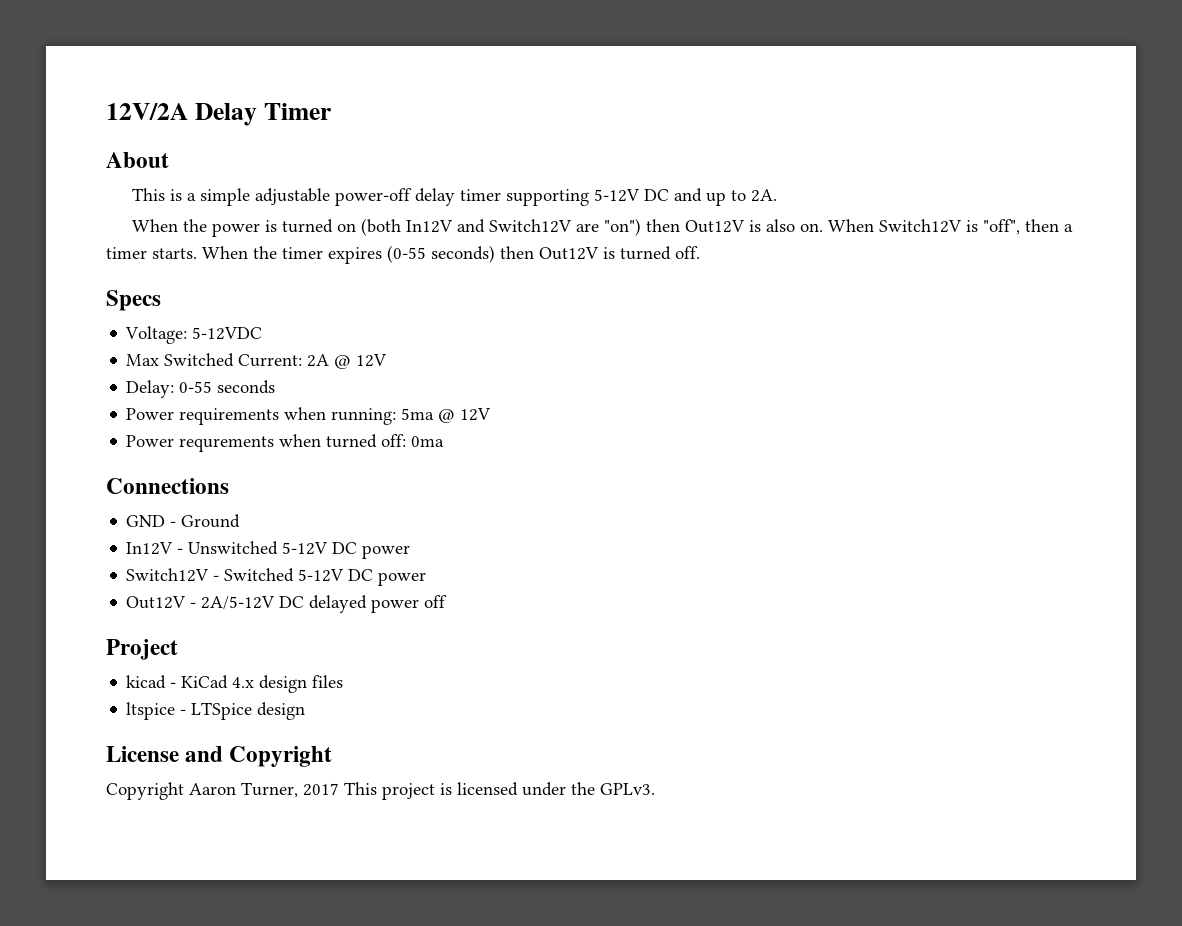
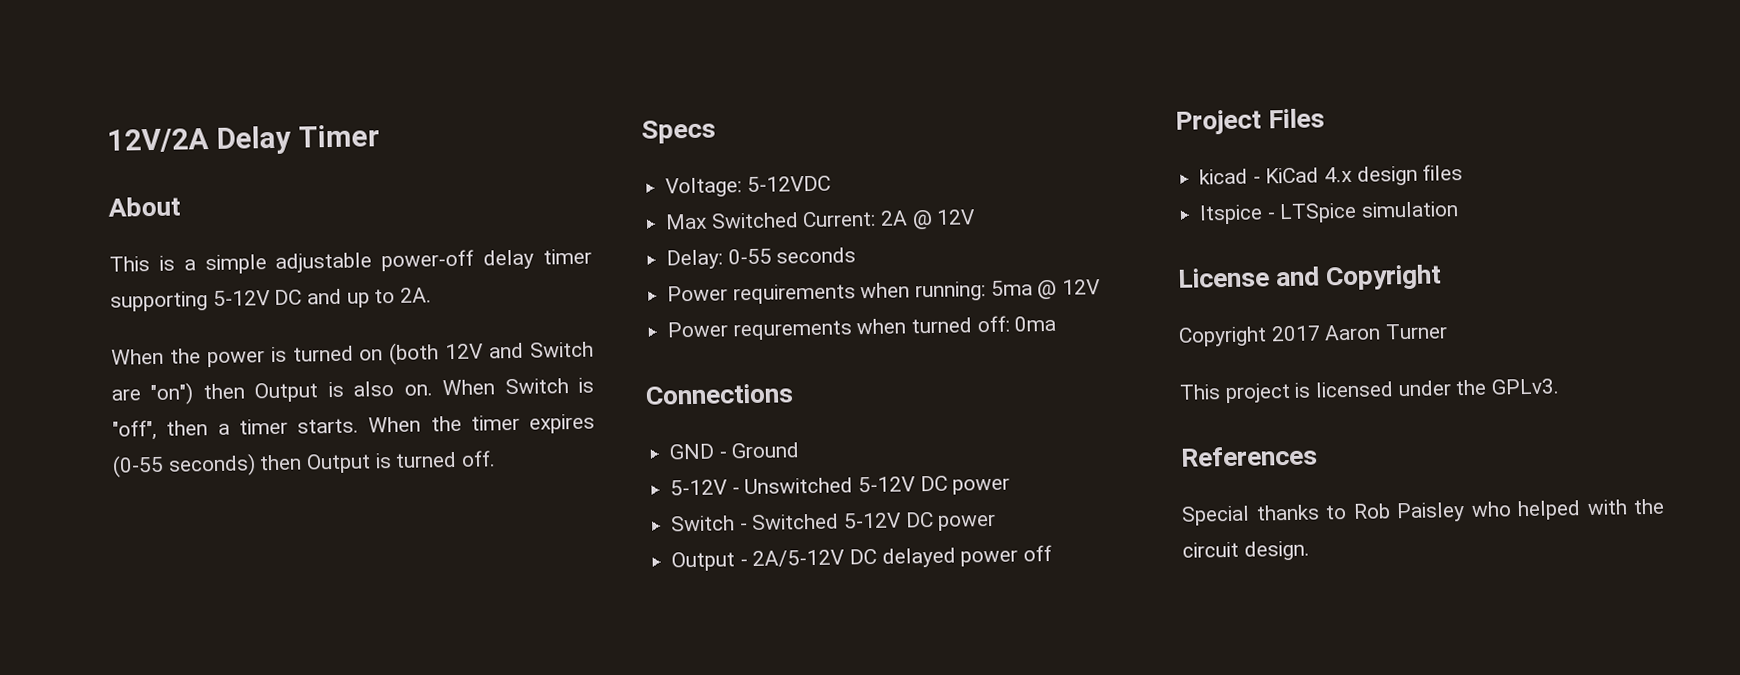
[405,219,572,233] In12V and Switch12V -> [445,341,595,360] 12V and Switch
[684,220,745,233] Out12V -> [254,382,319,403] Output
[878,219,962,233] Switch12V -> [504,378,569,395] Switch
[539,247,599,260] Out12V -> [306,453,372,474] Output
[126,542,174,555] In12V -> [670,479,729,496] 5-12V
[126,568,210,582] Switch12V -> [670,515,736,532] Switch
[126,596,187,609] Out12V -> [671,551,736,572] Output
(178, 649) none -> [1268,108,1326,129] Files
[257,702,306,720] design -> [1361,201,1460,218] simulation
[189,782,339,798] Aaron Turner, 2017 -> [1270,323,1449,342] 2017 Aaron Turner //
(655, 789) none -> [1180,445,1318,467] [1181,498,1665,526] [1182,540,1310,561] // References // Special thanks to Rob Paisley who helped with the circuit design.

